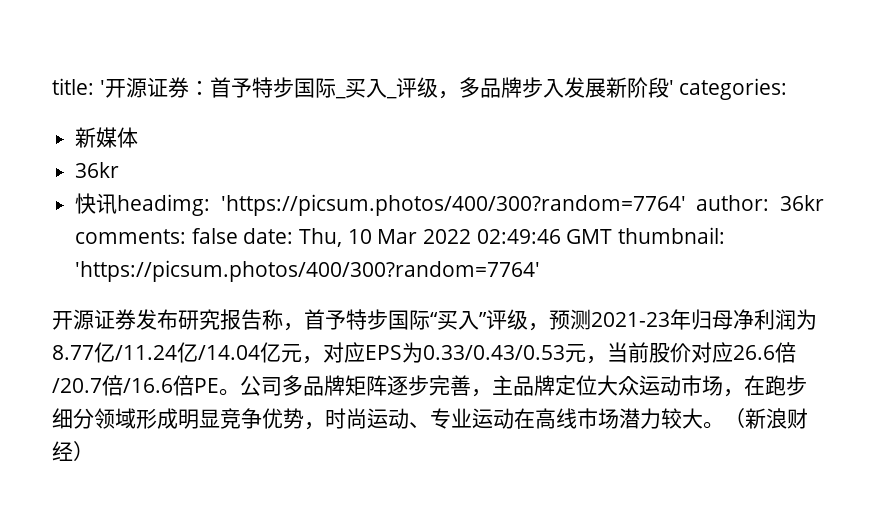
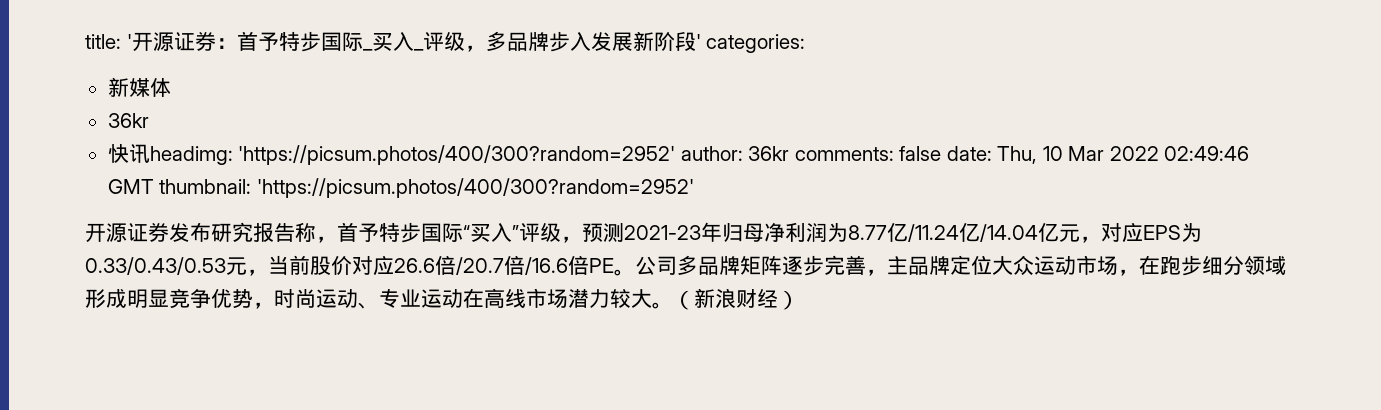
[220,194,686,216] 'https://picsum.photos/400/300?random=7764' -> [238,145,676,165] 'https://picsum.photos/400/300?random=2952'
[75,260,541,282] 'https://picsum.photos/400/300?random=7764' -> [256,178,694,198] 'https://picsum.photos/400/300?random=2952'

